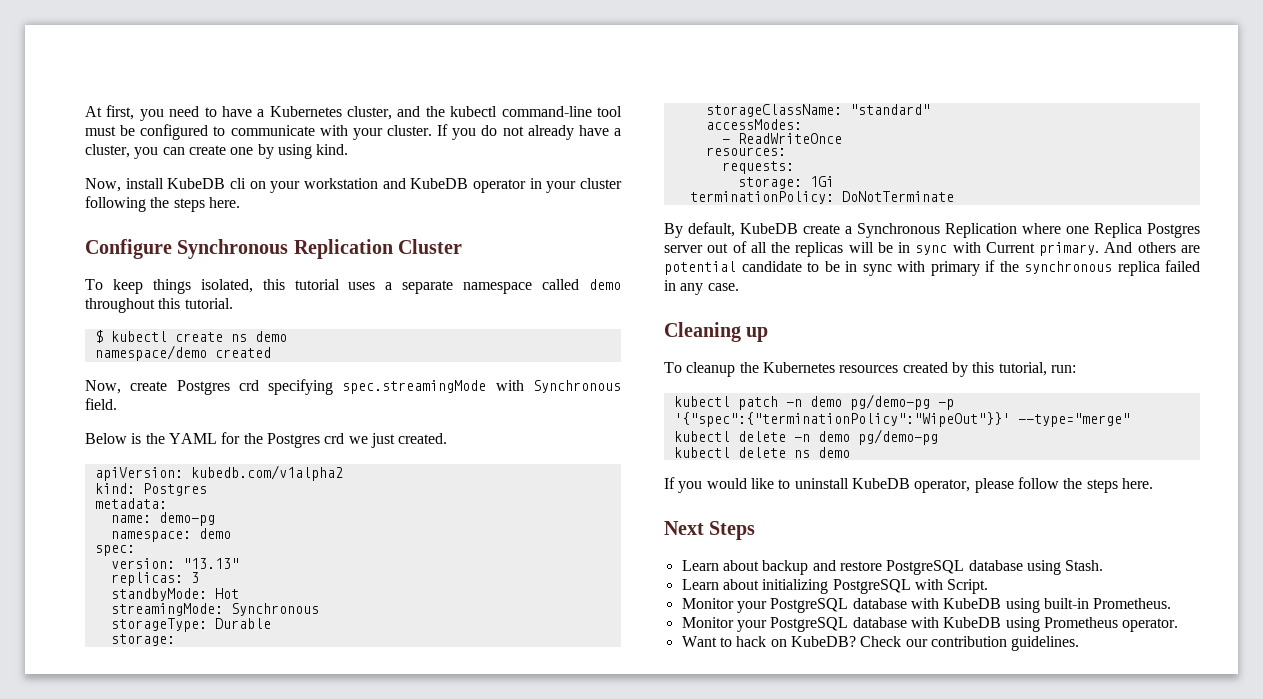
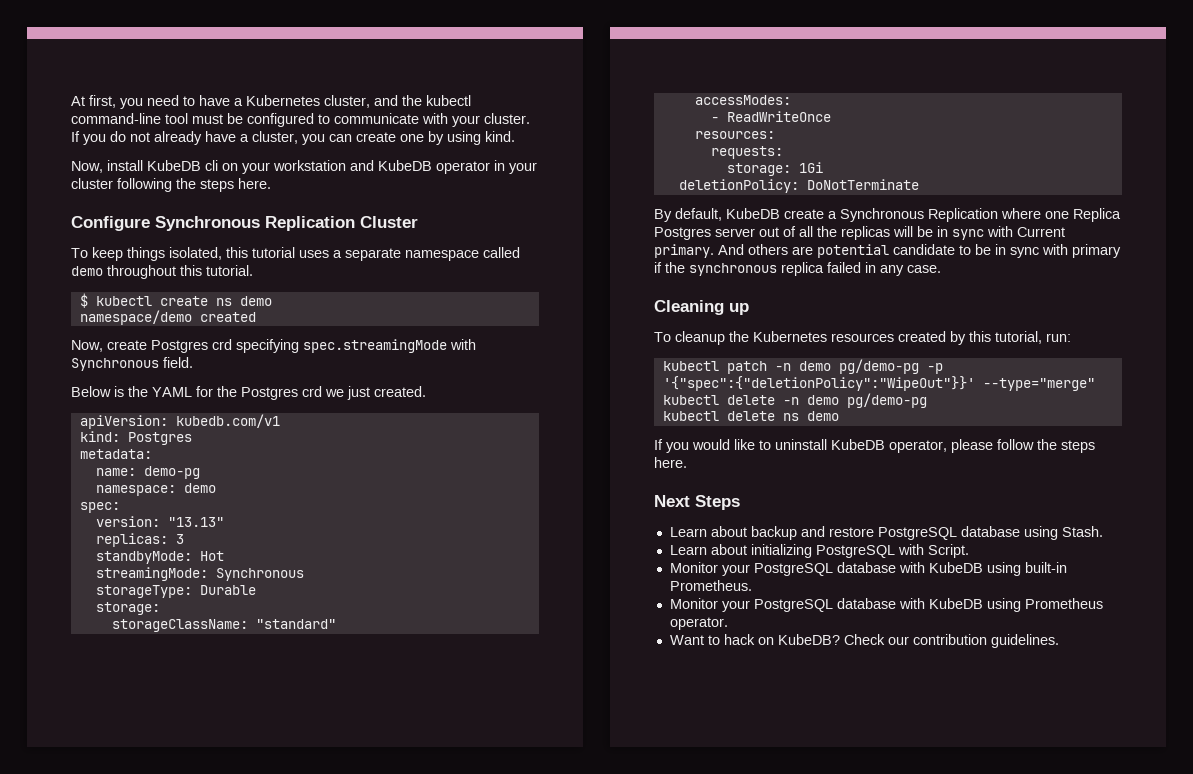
[190,465,343,481] kubedb.com/v1alpha2 -> [175,414,280,428] kubedb.com/v1
[689,191,834,204] terminationPolicy: -> [678,179,799,193] deletionPolicy:
[673,412,1010,427] '{"spec":{"terminationPolicy":"WipeOut"}}' -> [662,376,975,391] '{"spec":{"deletionPolicy":"WipeOut"}}'

